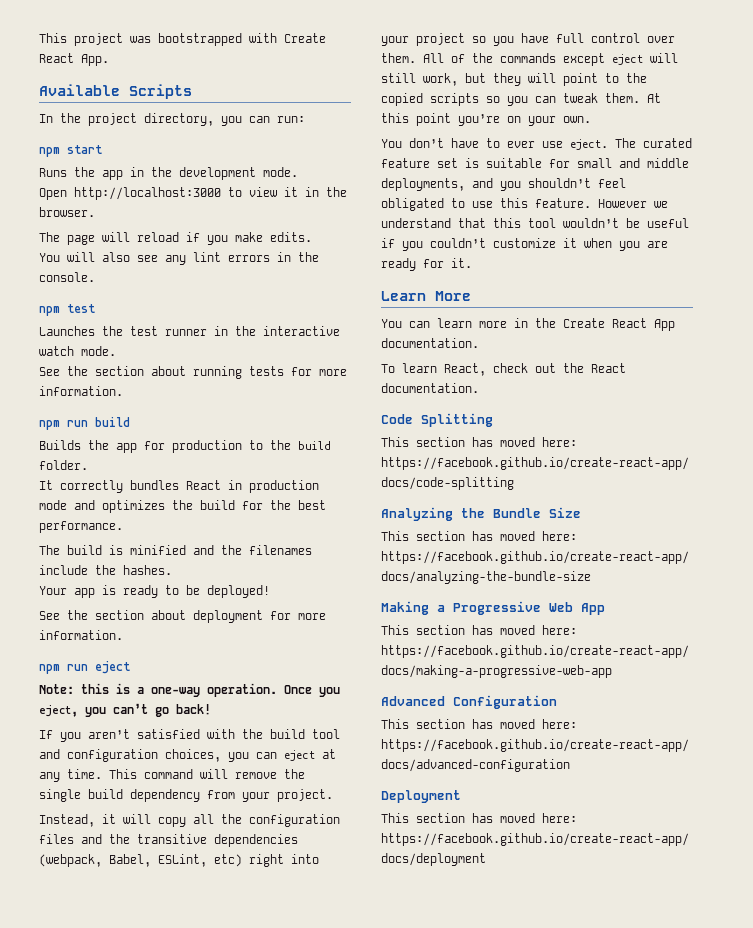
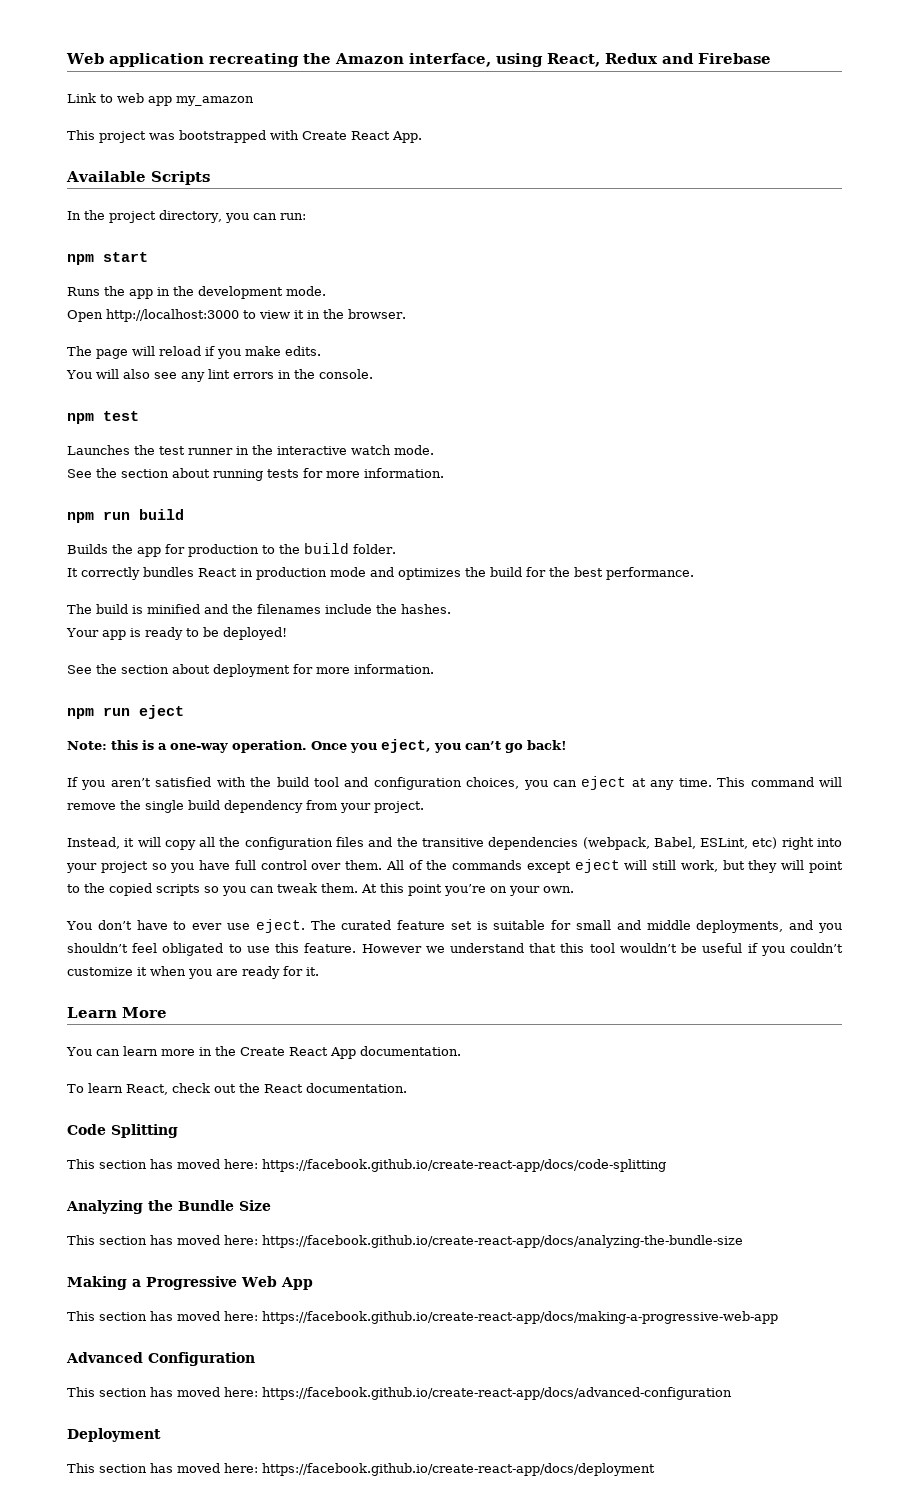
(39, 38) none -> [66,53,771,67] [67,93,254,106] Web application recreating the Amazon interface, using React, Redux and Firebase // Link to web app my_amazon //

